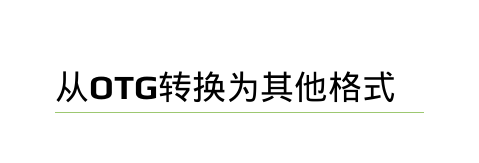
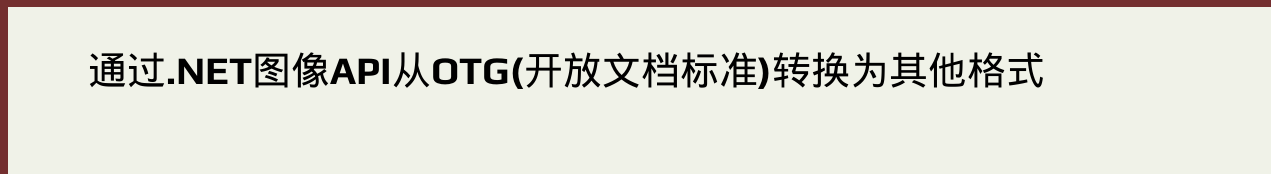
[55,71,158,103] 从OTG -> [88,52,772,89] 通过.NET图像API从OTG(开放文档标准)

